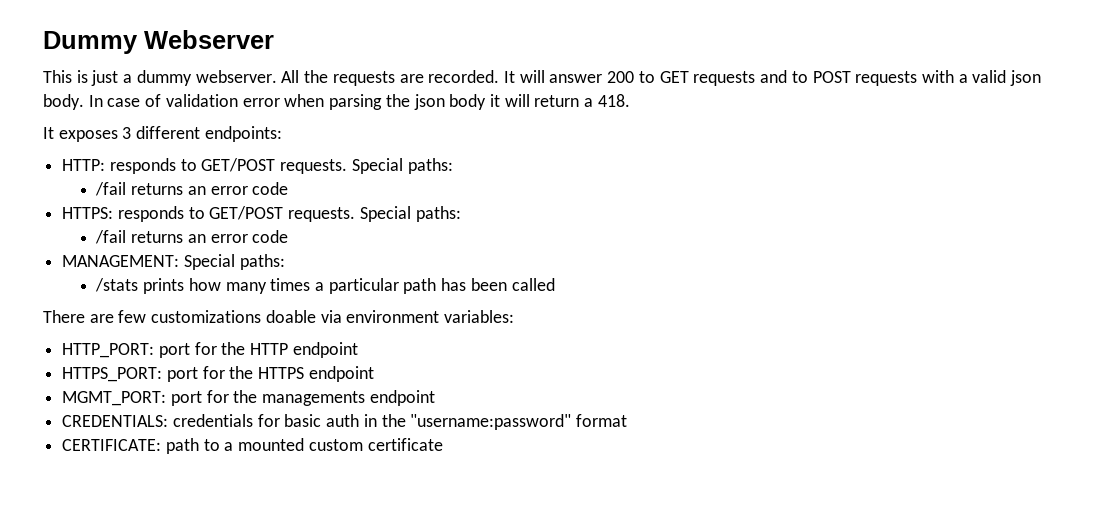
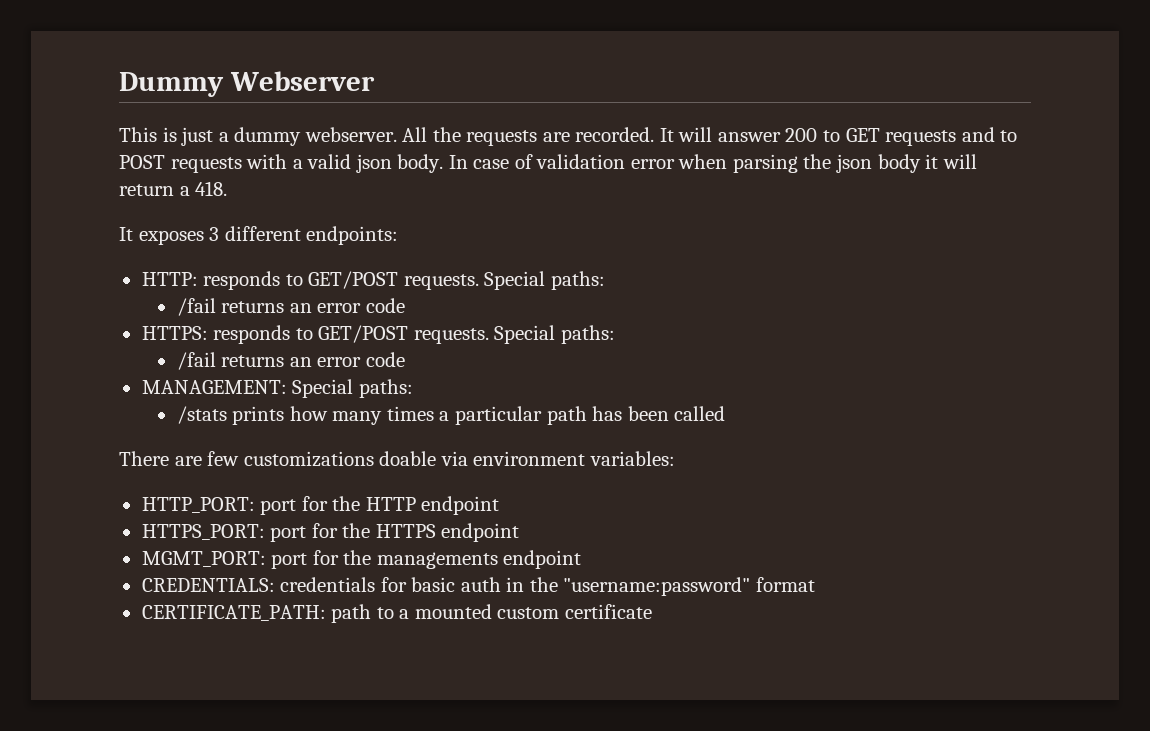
[62,439,162,451] CERTIFICATE: -> [141,605,326,621] CERTIFICATE_PATH:

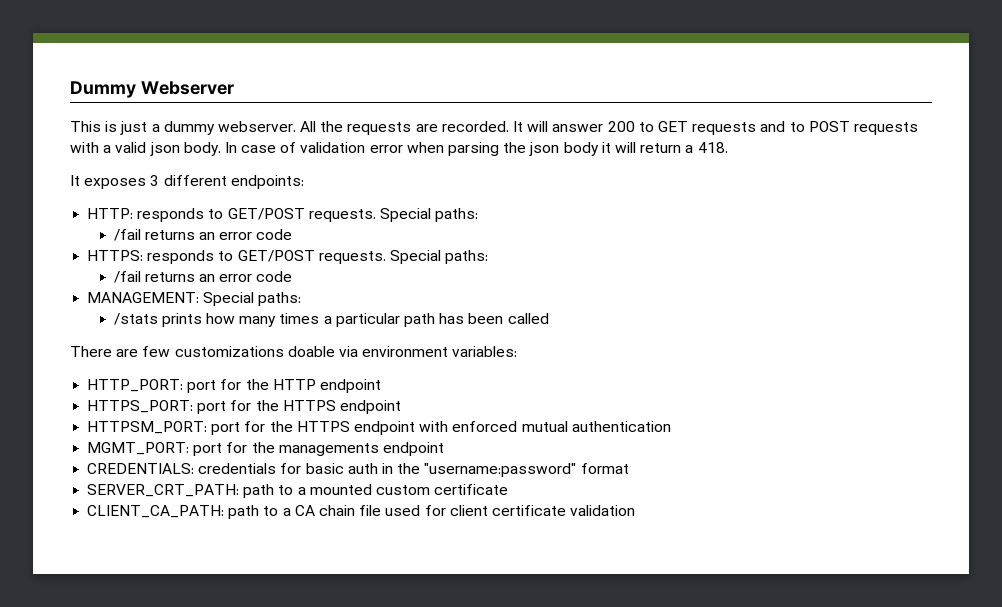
(520, 532) none -> [87,421,671,435] // HTTPSM_PORT: port for the HTTPS endpoint with enforced mutual authentication
[141,605,326,621] CERTIFICATE_PATH: -> [87,484,240,497] SERVER_CRT_PATH:
(652, 611) none -> [87,505,636,519] // CLIENT_CA_PATH: path to a CA chain file used for client certificate validation

